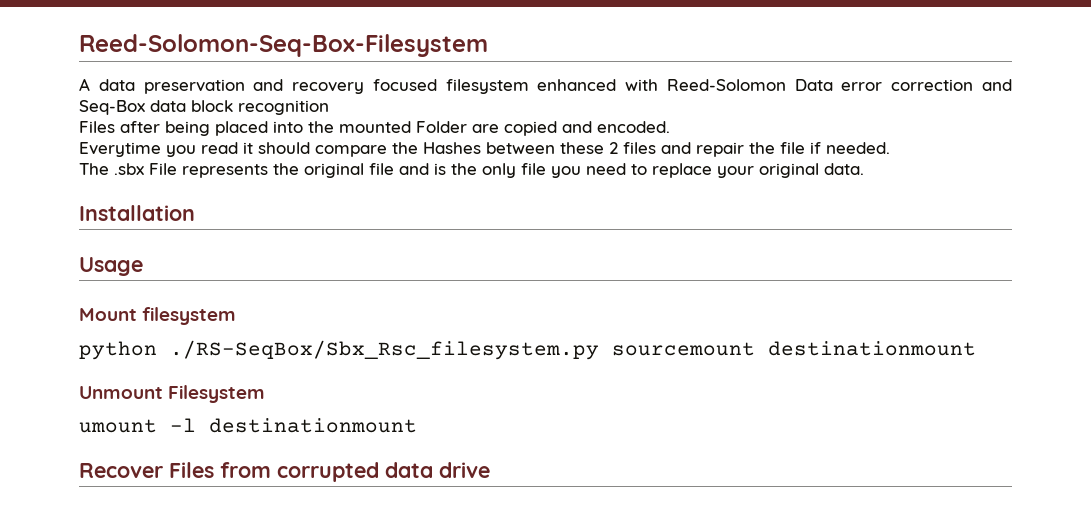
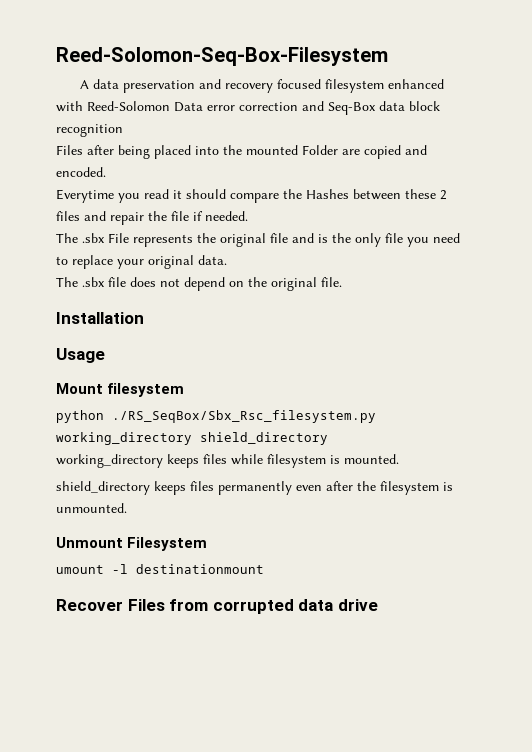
(864, 169) none -> [56,277,342,291] // The .sbx file does not depend on the original file.
[170,340,976,360] ./RS-SeqBox/Sbx_Rsc_filesystem.py sourcemount destinationmount -> [112,410,376,423] [56,432,328,445] [56,454,399,468] [56,481,453,495] [56,503,127,513] ./RS_SeqBox/Sbx_Rsc_filesystem.py working_directory shield_directory // working_directory keeps files while filesystem is mounted. // shield_directory keeps files permanently even after the filesystem is unmounted.

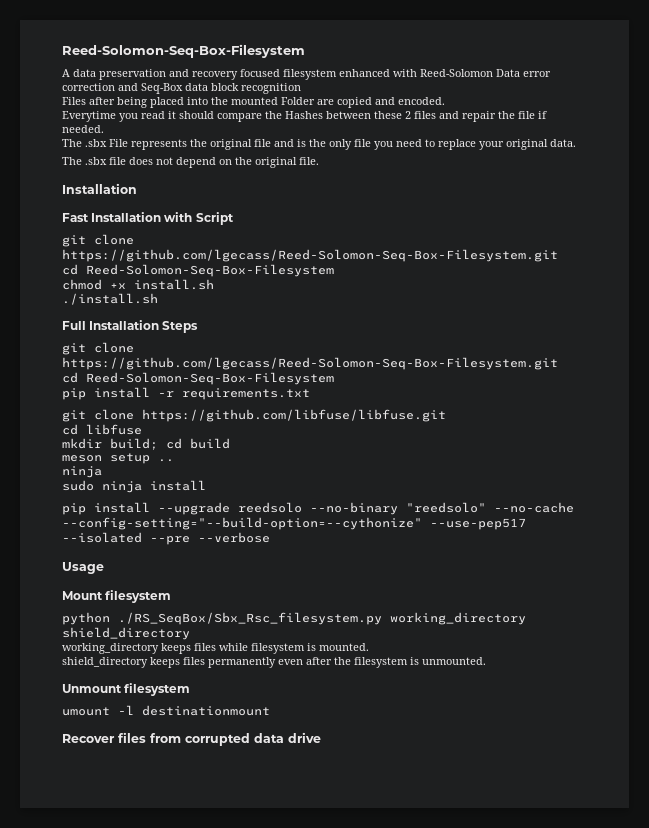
(144, 318) none -> [62,212,234,225] [62,234,134,247] [62,249,558,262] [62,264,334,277] [62,279,214,290] [62,293,158,305] [62,320,199,333] [62,342,134,355] [62,357,558,370] [62,372,334,385] [62,387,310,400] [62,409,446,422] [62,424,142,435] [62,438,230,450] [62,453,174,464] [62,466,102,478] [62,480,206,493] [62,502,574,515] [62,517,526,530] [62,532,270,545] // Fast Installation with Script // git clone https://github.com/lgecass/Reed-Solomon-Seq-Box-Filesystem.git // cd Reed-Solomon-Seq-Box-Filesystem // chmod +x install.sh // ./install.sh // Full Installation Steps // git clone https://github.com/lgecass/Reed-Solomon-Seq-Box-Filesystem.git // cd Reed-Solomon-Seq-Box-Filesystem // pip install -r requirements.txt // git clone https://github.com/libfuse/libfuse.git // cd libfuse // mkdir build; cd build // meson setup .. // ninja // sudo ninja install // pip install --upgrade reedsolo --no-binary "reedsolo" --no-cache --config-setting="--build-option=--cythonize" --use-pep517 --isolated --pre --verbose
[127,537,208,551] Filesystem -> [124,683,191,696] filesystem
[127,599,165,611] Files -> [118,732,146,743] files

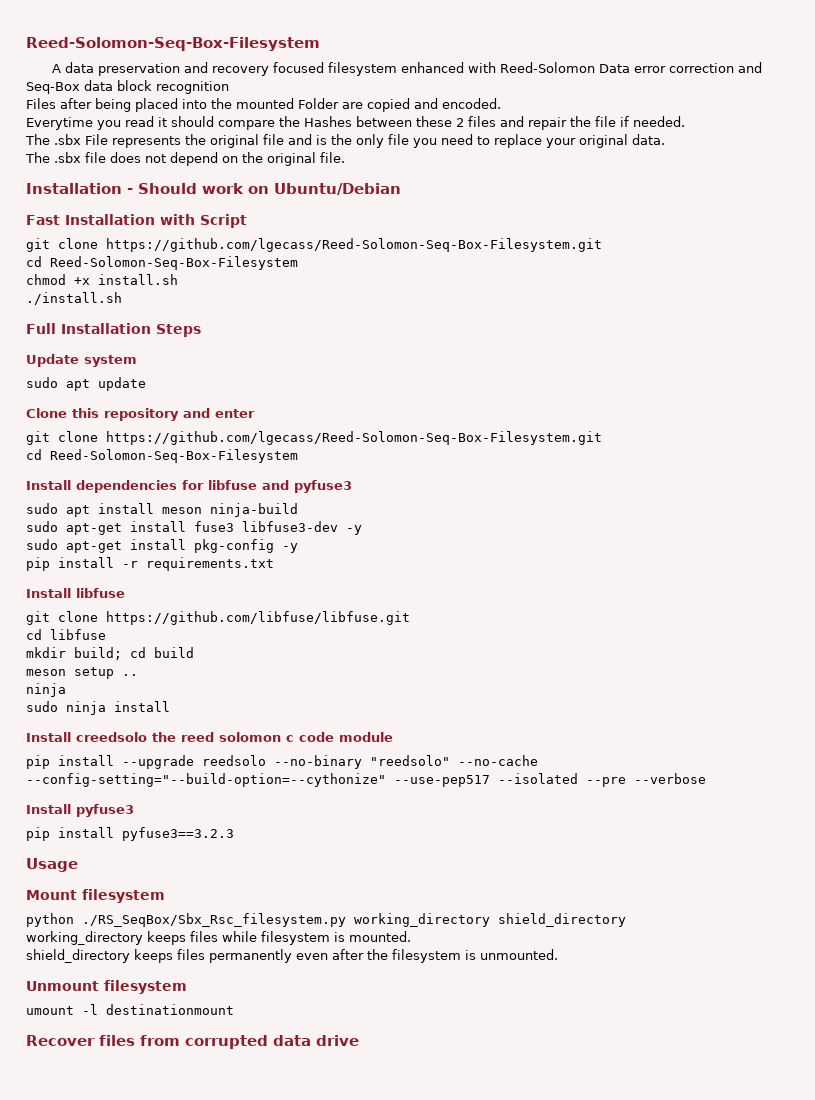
(137, 188) none -> [127,183,401,195] - Should work on Ubuntu/Debian
[62,342,134,355] [62,357,558,370] [62,372,334,385] // git clone https://github.com/lgecass/Reed-Solomon-Seq-Box-Filesystem.git // cd Reed-Solomon-Seq-Box-Filesystem -> [26,354,137,367] [26,377,146,391] [26,408,255,421] [26,431,602,445] [26,449,298,463] [26,480,352,493] [26,503,298,517] [26,521,362,535] [26,539,298,553] // Update system // sudo apt update // Clone this repository and enter // git clone https://github.com/lgecass/Reed-Solomon-Seq-Box-Filesystem.git // cd Reed-Solomon-Seq-Box-Filesystem // Install dependencies for libfuse and pyfuse3 // sudo apt install meson ninja-build // sudo apt-get install fuse3 libfuse3-dev -y // sudo apt-get install pkg-config -y
(310, 394) none -> [26,588,125,598] // Install libfuse
(206, 485) none -> [26,732,393,742] // Install creedsolo the reed solomon c code module
(270, 537) none -> [26,804,134,817] [26,827,234,841] // Install pyfuse3 // pip install pyfuse3==3.2.3

